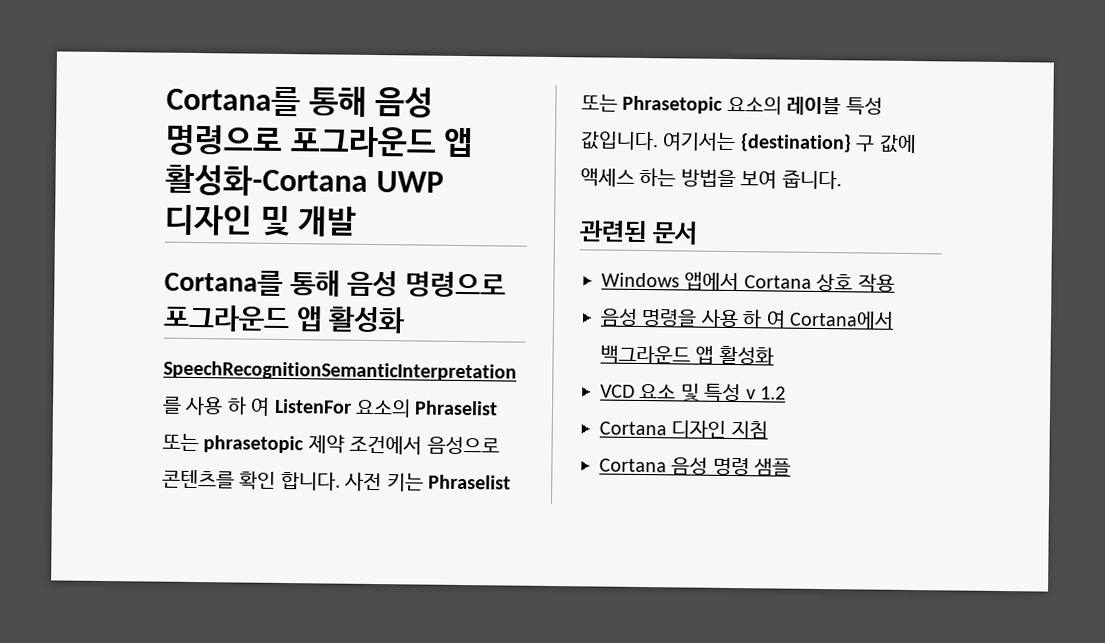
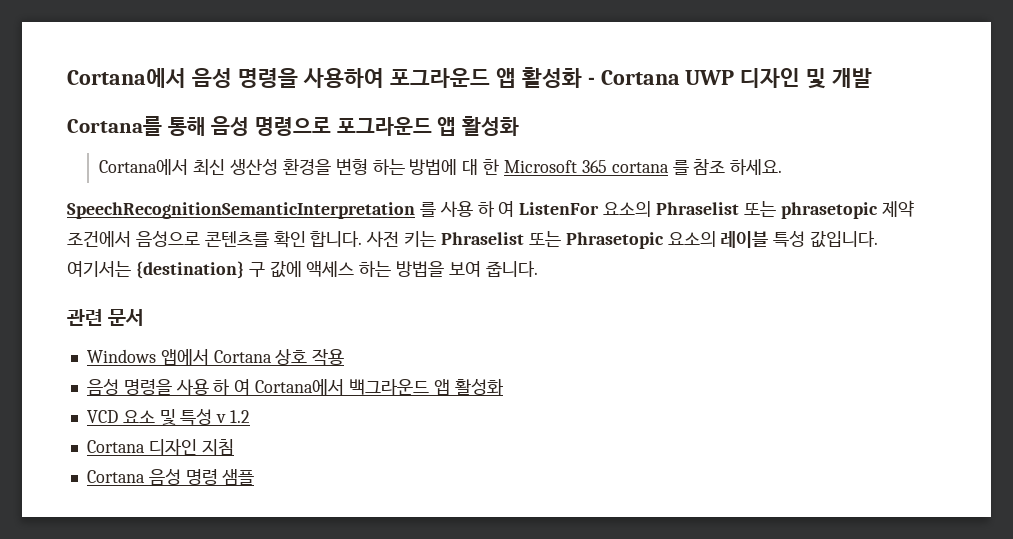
[166,85,435,118] [165,124,475,158] [165,164,368,197] Cortana를 통해 음성 명령으로 포그라운드 앱 활성화-Cortana -> [67,67,680,88] Cortana에서 음성 명령을 사용하여 포그라운드 앱 활성화 - Cortana
(406, 320) none -> [99,158,783,175] // Cortana에서 최신 생산성 환경을 변형 하는 방법에 대 한 Microsoft 365 cortana 를 참조 하세요.
[579,220,647,243] 관련된 -> [67,309,103,326] 관련

